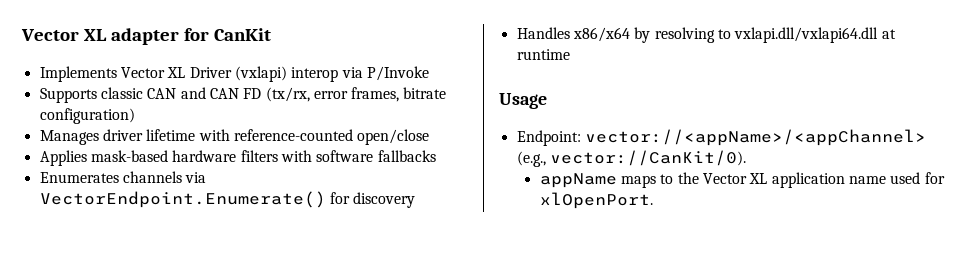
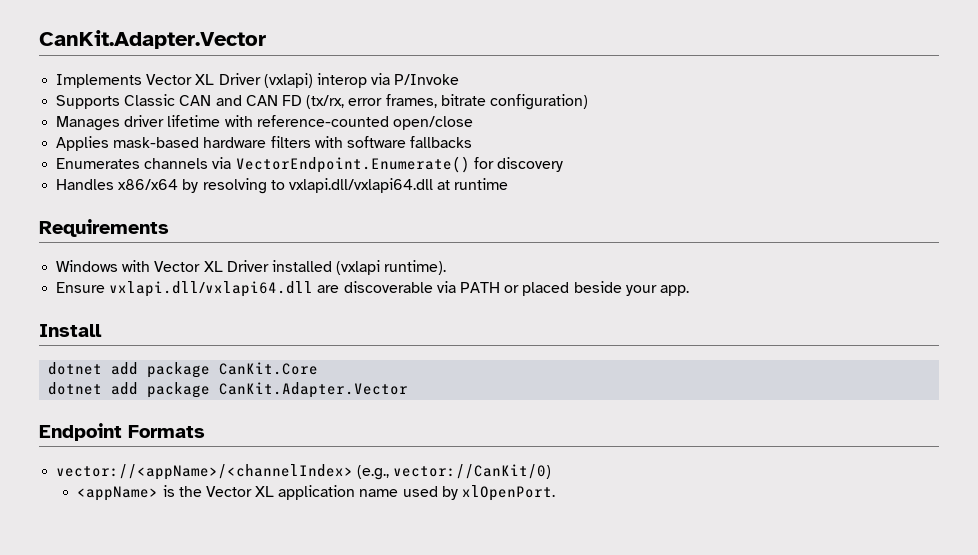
[21,28,271,45] Vector XL adapter for CanKit -> [39,30,266,49] CanKit.Adapter.Vector
[100,87,143,99] classic -> [124,94,176,106] Classic
[499,93,547,109] [516,129,926,146] [516,150,746,167] [539,173,674,188] Usage // Endpoint: vector://<appName>/<appChannel> (e.g., vector://CanKit/0). // appName maps to -> [39,219,169,237] [56,260,447,275] [56,281,689,297] [39,324,102,337] [48,362,319,378] [48,382,409,398] [39,423,205,441] [56,464,552,480] [77,485,175,501] Requirements // Windows with Vector XL Driver installed (vxlapi runtime). // Ensure vxlapi.dll/vxlapi64.dll are discoverable via PATH or placed beside your app. // Install // dotnet add package CanKit.Core // dotnet add package CanKit.Adapter.Vector // Endpoint Formats // vector://<appName>/<channelIndex> (e.g., vector://CanKit/0) // <appName> is
[924,172,945,184] for -> [441,486,458,500] by

